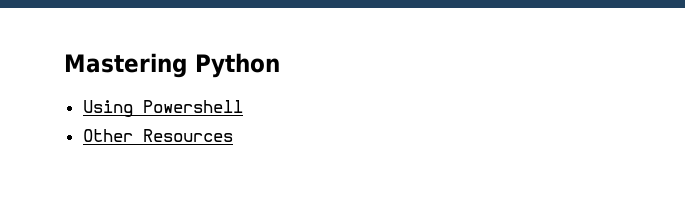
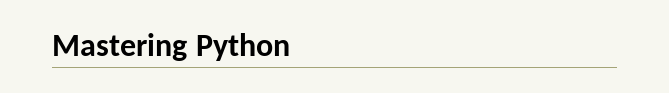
[82,100,243,117] [82,129,233,142] // Using Powershell // Other Resources -> (290, 47) none

